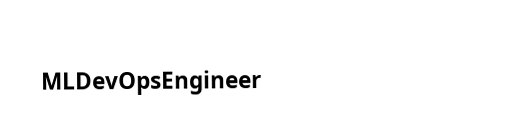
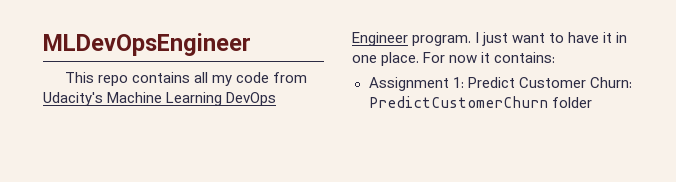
(262, 83) none -> [64,72,308,86] [43,92,277,106] [352,32,628,46] [352,52,556,66] [368,77,632,91] [368,96,592,108] // This repo contains all my code from Udacity's Machine Learning DevOps Engineer program. I just want to have it in one place. For now it contains: // Assignment 1: Predict Customer Churn: PredictCustomerChurn folder

